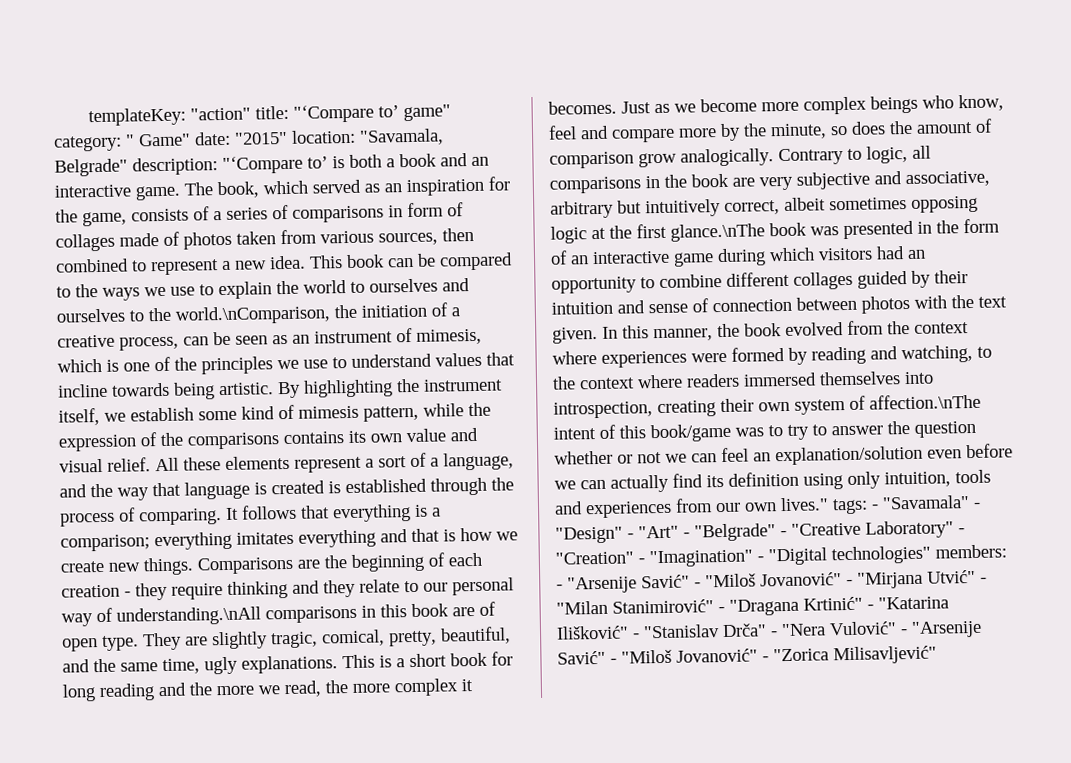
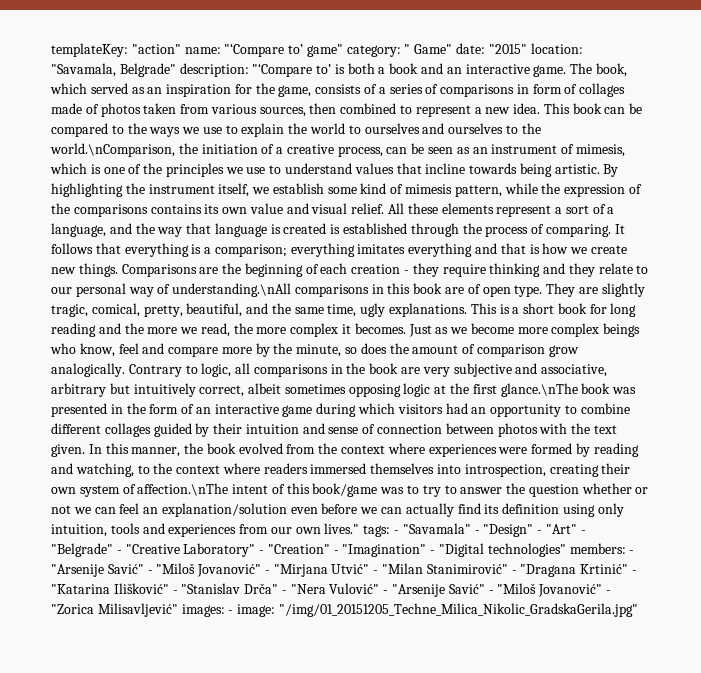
[254,105,289,120] title: -> [184,47,221,54] name:
(937, 655) none -> [181,603,638,617] images: - image: "/img/01_20151205_Techne_Milica_Nikolic_GradskaGerila.jpg"

